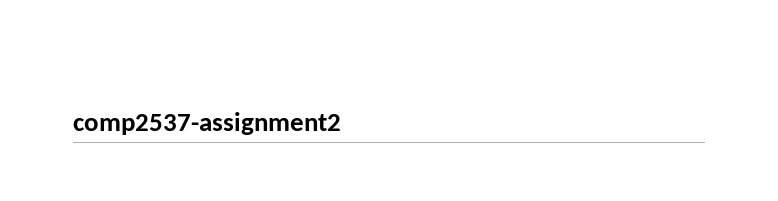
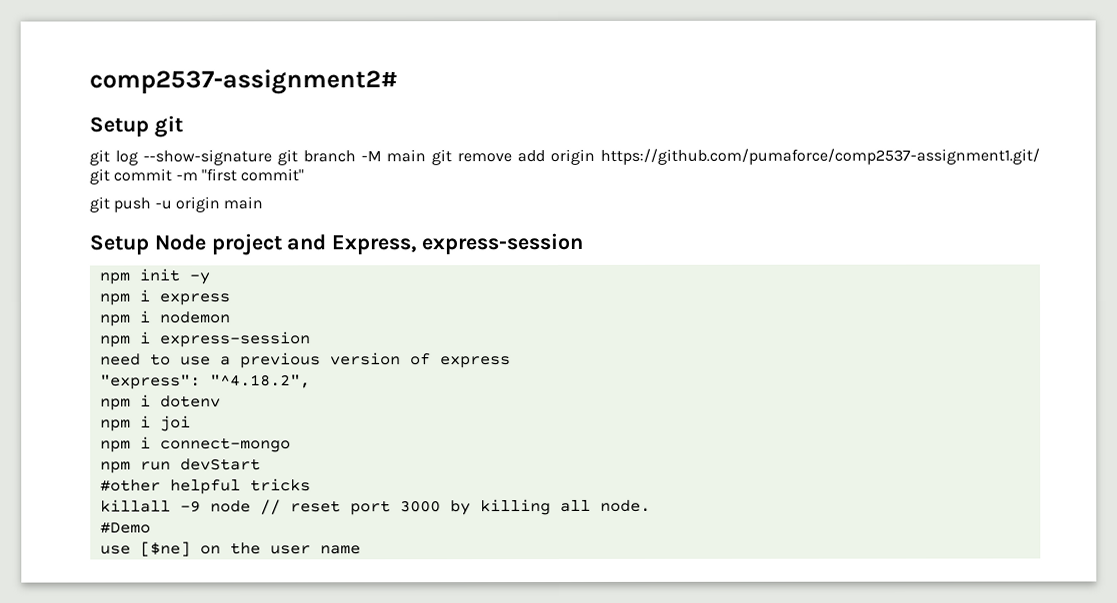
[73,112,341,135] comp2537-assignment2 -> [89,69,398,95] [89,115,183,138] [89,148,1041,166] [89,168,305,185] [89,196,264,213] [89,232,584,256] [98,268,210,285] [98,289,231,306] [99,310,231,327] [99,331,311,348] [99,352,511,369] [99,374,311,390] [99,394,221,411] [99,415,191,432] [99,436,291,453] [99,458,261,474] [99,478,311,495] [99,499,651,516] [99,521,151,534] [99,541,361,557] comp2537-assignment2# // Setup git // git log --show-signature git branch -M main git remove add origin https://github.com/pumaforce/comp2537-assignment1.git/ git commit -m "first commit" // git push -u origin main // Setup Node project and Express, express-session // npm init -y // npm i express // npm i nodemon // npm i express-session // need to use a previous version of express // "express": "^4.18.2", // npm i dotenv // npm i joi // npm i connect-mongo // npm run devStart // #other helpful tricks // killall -9 node // reset port 3000 by killing all node. // #Demo // use [$ne] on the user name

